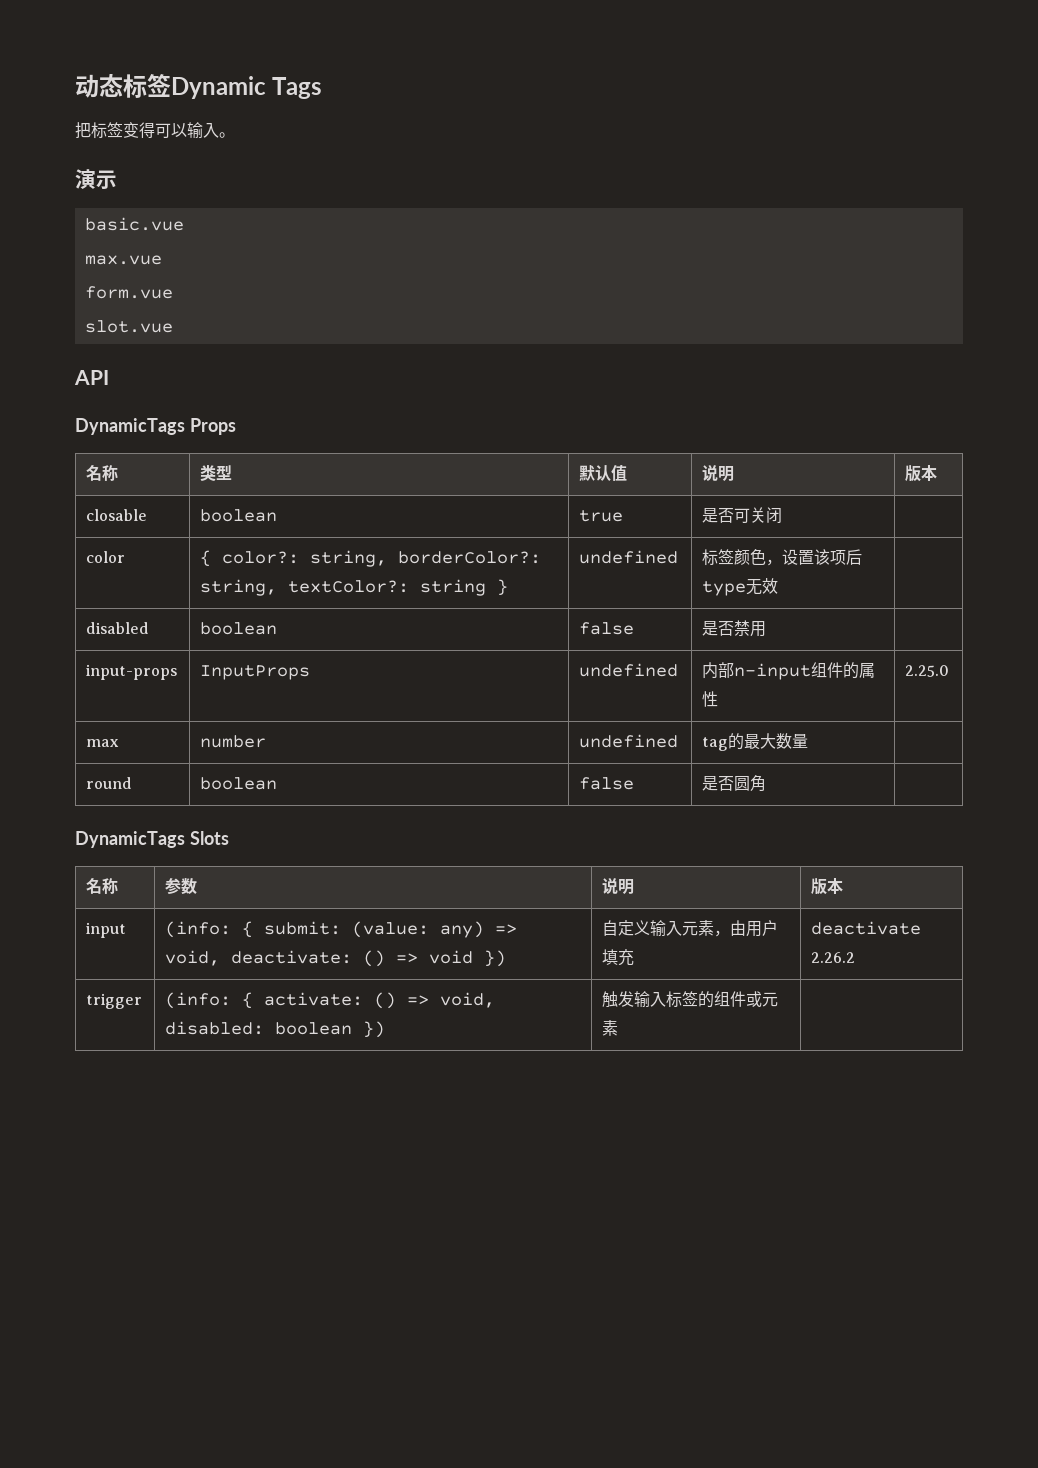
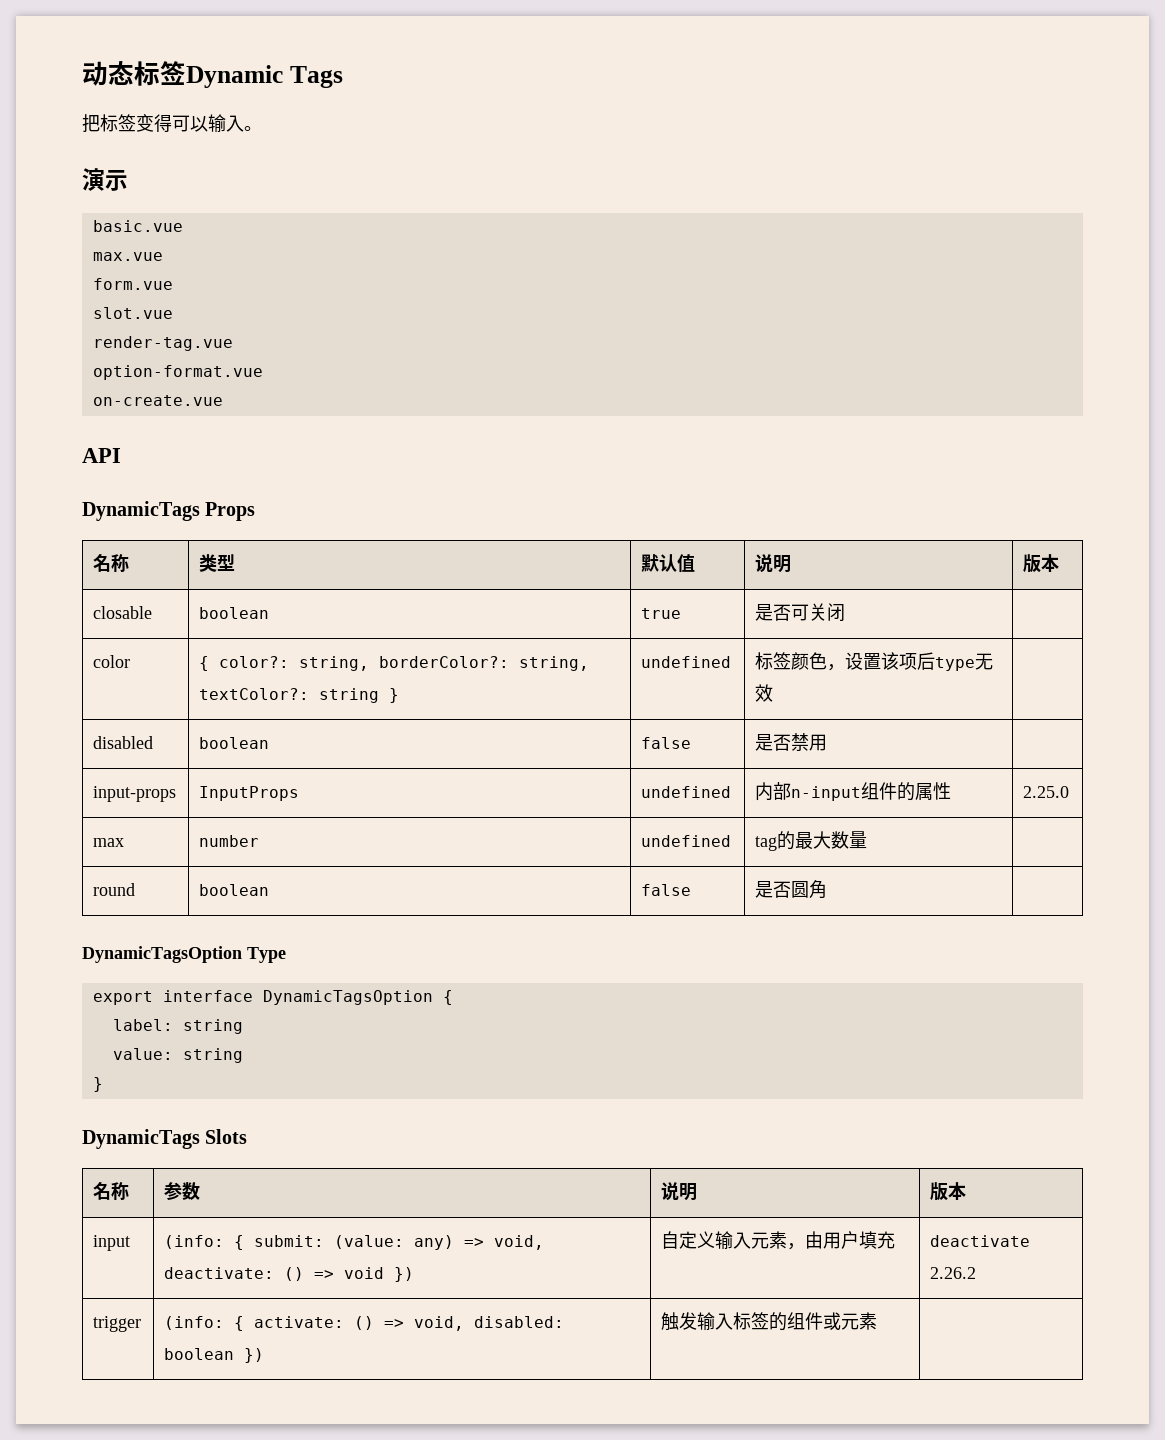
(173, 326) none -> [92,336,233,351] [92,365,263,380] [92,395,223,406] // render-tag.vue // option-format.vue // on-create.vue
(767, 783) none -> [82,946,286,963] [92,990,453,1005] [112,1019,243,1034] [112,1048,243,1063] [92,1077,103,1092] // DynamicTagsOption Type // export interface DynamicTagsOption { // label: string // value: string // }

